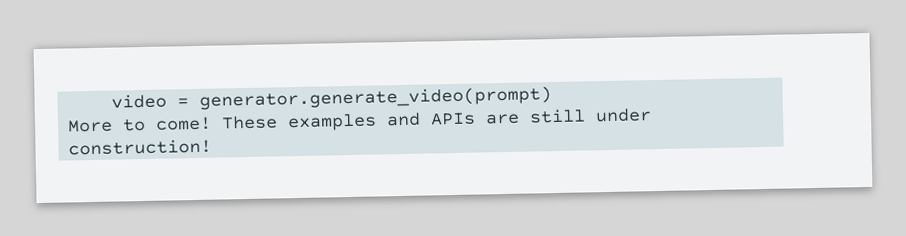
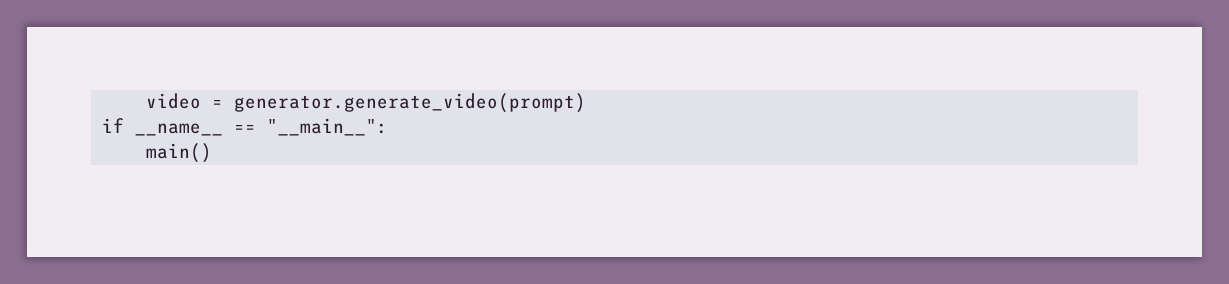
[67,108,653,133] [68,138,213,156] More to come! These examples and APIs are still under construction! -> [102,118,389,136] [146,143,213,163] if __name__ == "__main__": // main()

